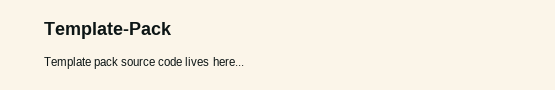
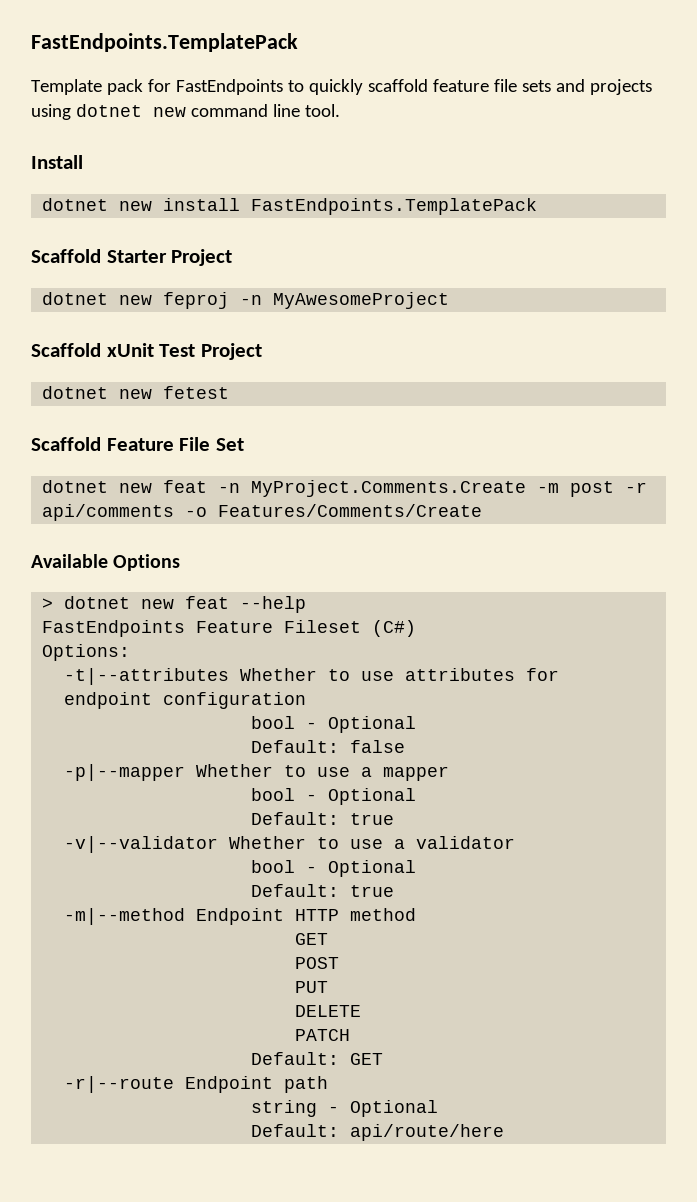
[44,22,172,39] Template-Pack -> [31,33,298,52] FastEndpoints.TemplatePack
[121,57,244,66] source code lives here... -> [147,79,652,95] [31,104,340,120] [31,155,83,169] [42,198,538,215] [31,249,233,266] [42,292,450,309] [31,343,262,360] [42,386,230,399] [31,437,244,451] [42,480,648,497] [42,504,483,521] [31,554,181,571] [42,596,307,613] [42,620,417,637] [42,644,131,661] [64,668,560,685] [64,692,307,709] [251,716,417,733] [251,740,406,753] [64,764,450,781] [251,788,417,805] [251,812,395,825] [64,836,516,853] [251,860,417,877] [251,884,395,897] [64,908,417,925] [295,933,329,945] [295,957,340,969] [295,981,329,993] [295,1005,362,1017] [295,1029,351,1041] [251,1052,384,1065] [64,1076,329,1093] [251,1100,439,1117] [251,1124,505,1141] for FastEndpoints to quickly scaffold feature file sets and projects using dotnet new command line tool. // Install // dotnet new install FastEndpoints.TemplatePack // Scaffold Starter Project // dotnet new feproj -n MyAwesomeProject // Scaffold xUnit Test Project // dotnet new fetest // Scaffold Feature File Set // dotnet new feat -n MyProject.Comments.Create -m post -r api/comments -o Features/Comments/Create // Available Options // > dotnet new feat --help // FastEndpoints Feature Fileset (C#) // Options: // -t|--attributes Whether to use attributes for endpoint configuration // bool - Optional // Default: false // -p|--mapper Whether to use a mapper // bool - Optional // Default: true // -v|--validator Whether to use a validator // bool - Optional // Default: true // -m|--method Endpoint HTTP method // GET // POST // PUT // DELETE // PATCH // Default: GET // -r|--route Endpoint path // string - Optional // Default: api/route/here

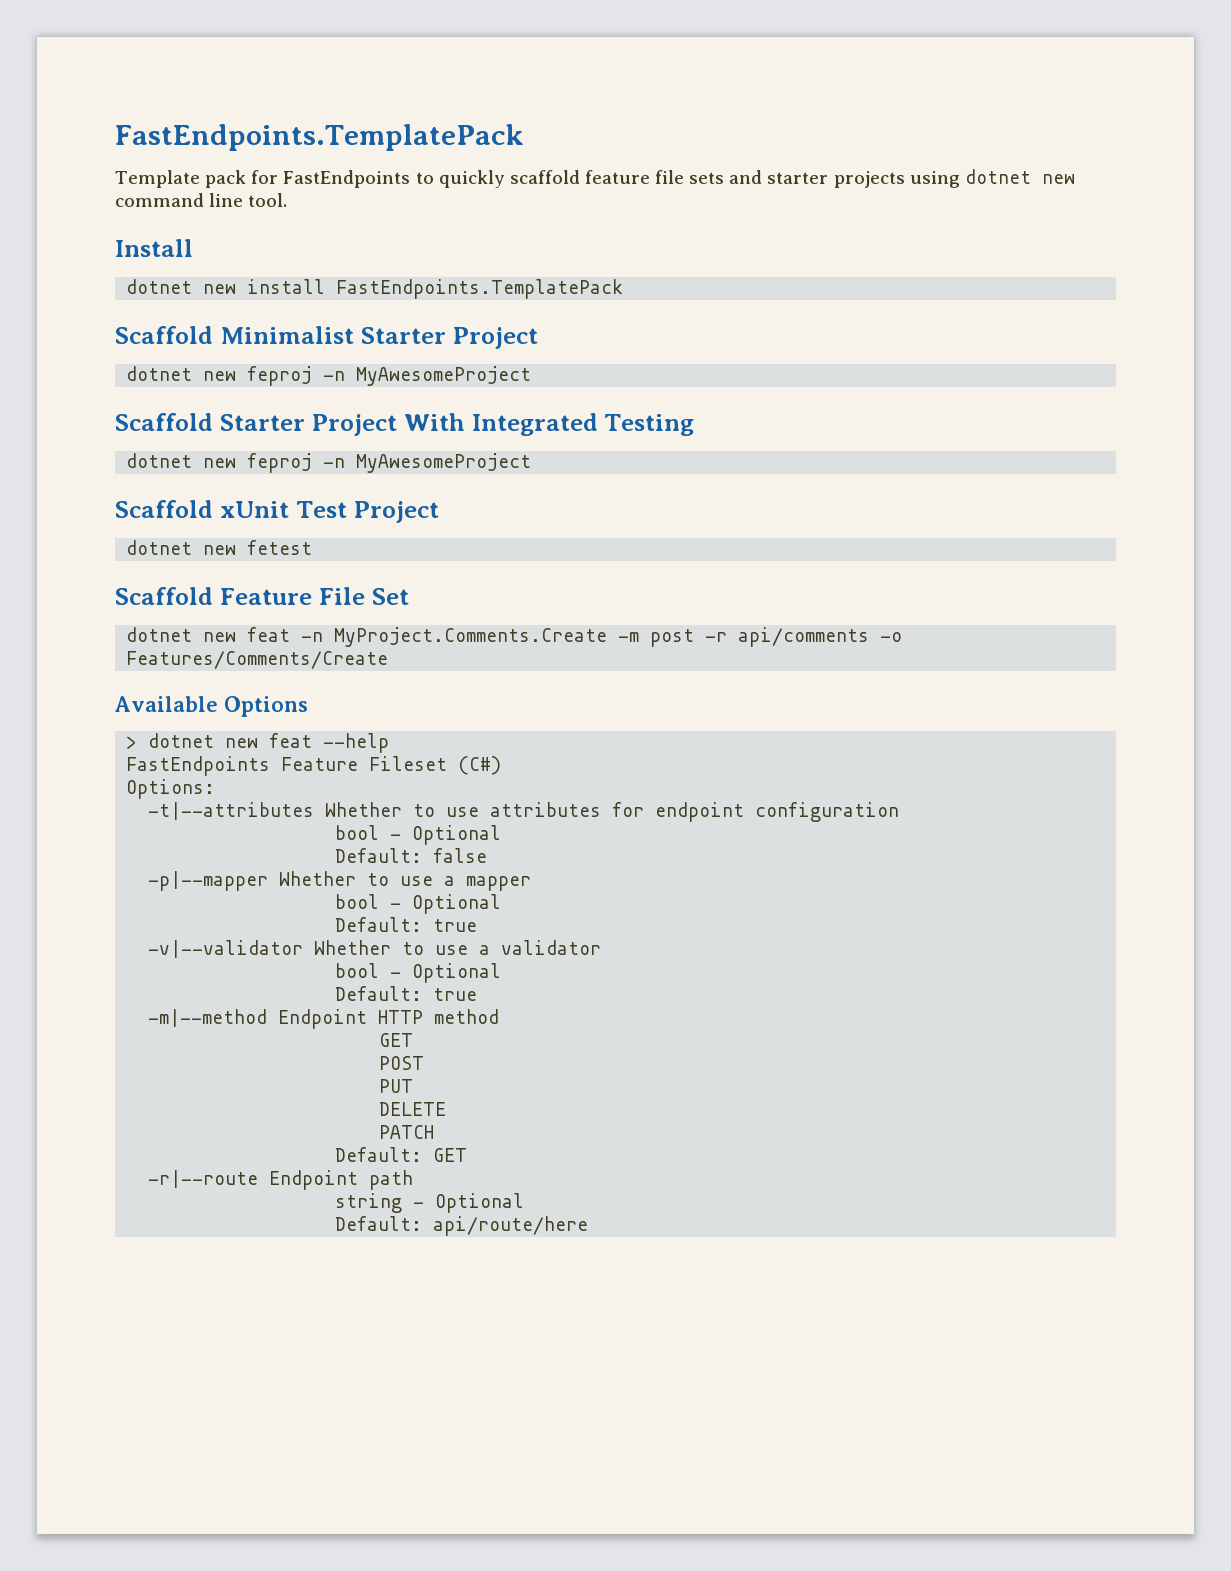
(585, 85) none -> [767,172,829,184] starter
(101, 256) none -> [219,326,354,344] Minimalist
(450, 300) none -> [115,413,695,436] [126,453,532,473] // Scaffold Starter Project With Integrated Testing // dotnet new feproj -n MyAwesomeProject

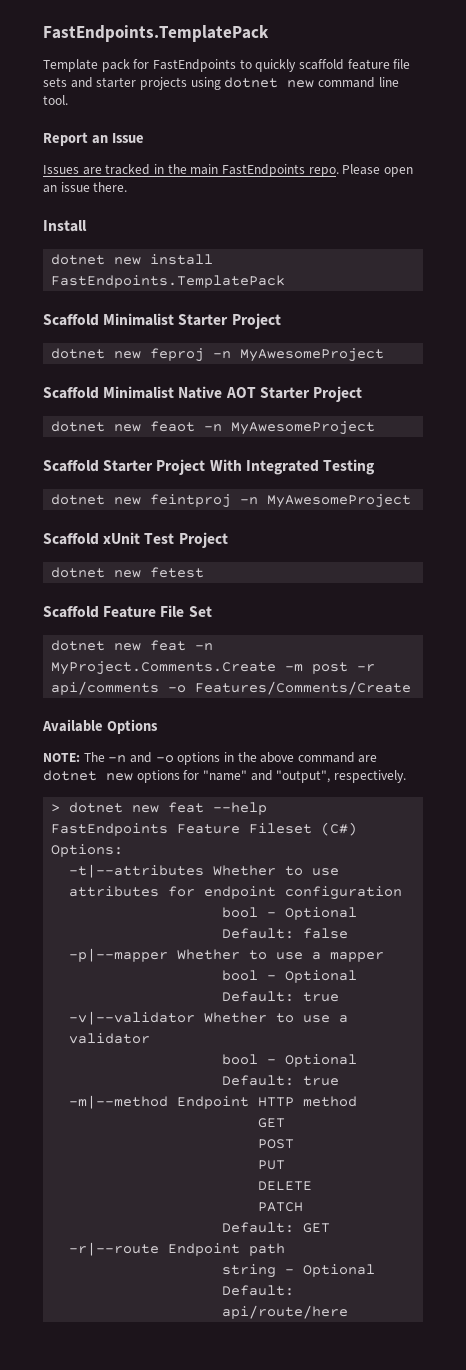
(288, 200) none -> [43,132,144,146] [43,164,413,177] [43,182,128,193] // Report an Issue // Issues are tracked in the main FastEndpoints repo. Please open an issue there.
(532, 376) none -> [43,386,362,402] [51,421,376,435] // Scaffold Minimalist Native AOT Starter Project // dotnet new feaot -n MyAwesomeProject
[247,453,313,473] feproj -> [150,494,232,508] feintproj
(308, 706) none -> [43,752,378,765] [43,770,406,783] // NOTE: The -n and -o options in the above command are dotnet new options for "name" and "output", respectively.

